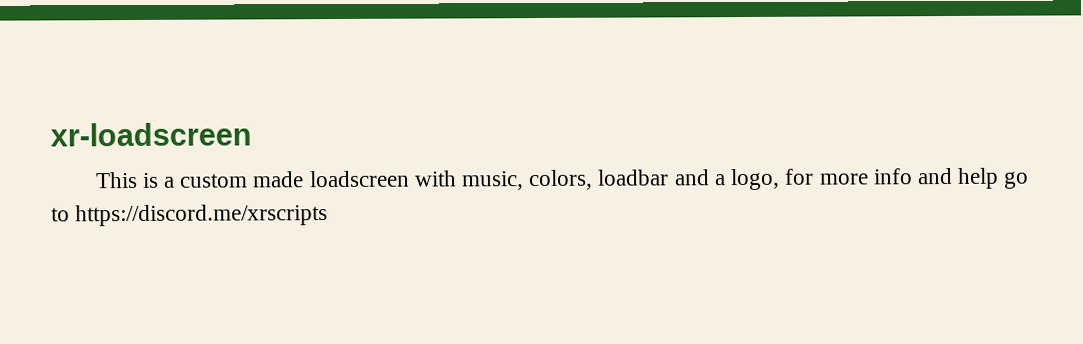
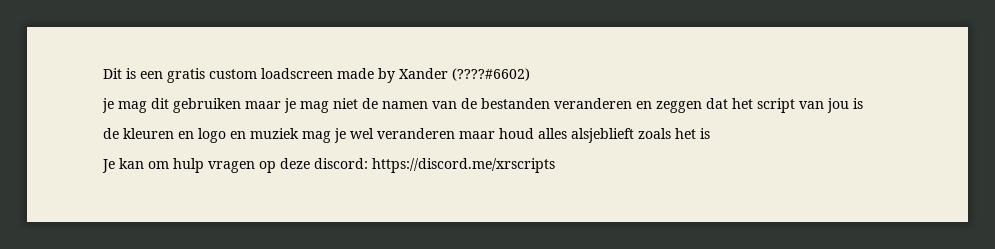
[50,122,252,147] [94,167,1030,191] [51,207,70,222] xr-loadscreen // This is a custom made loadscreen with music, colors, loadbar and a logo, for more info and help go to -> [103,68,530,83] [102,98,863,113] [103,128,710,143] [102,158,368,173] Dit is een gratis custom loadscreen made by Xander (????#6602) // je mag dit gebruiken maar je mag niet de namen van de bestanden veranderen en zeggen dat het script van jou is // de kleuren en logo en muziek mag je wel veranderen maar houd alles alsjeblieft zoals het is // Je kan om hulp vragen op deze discord:

